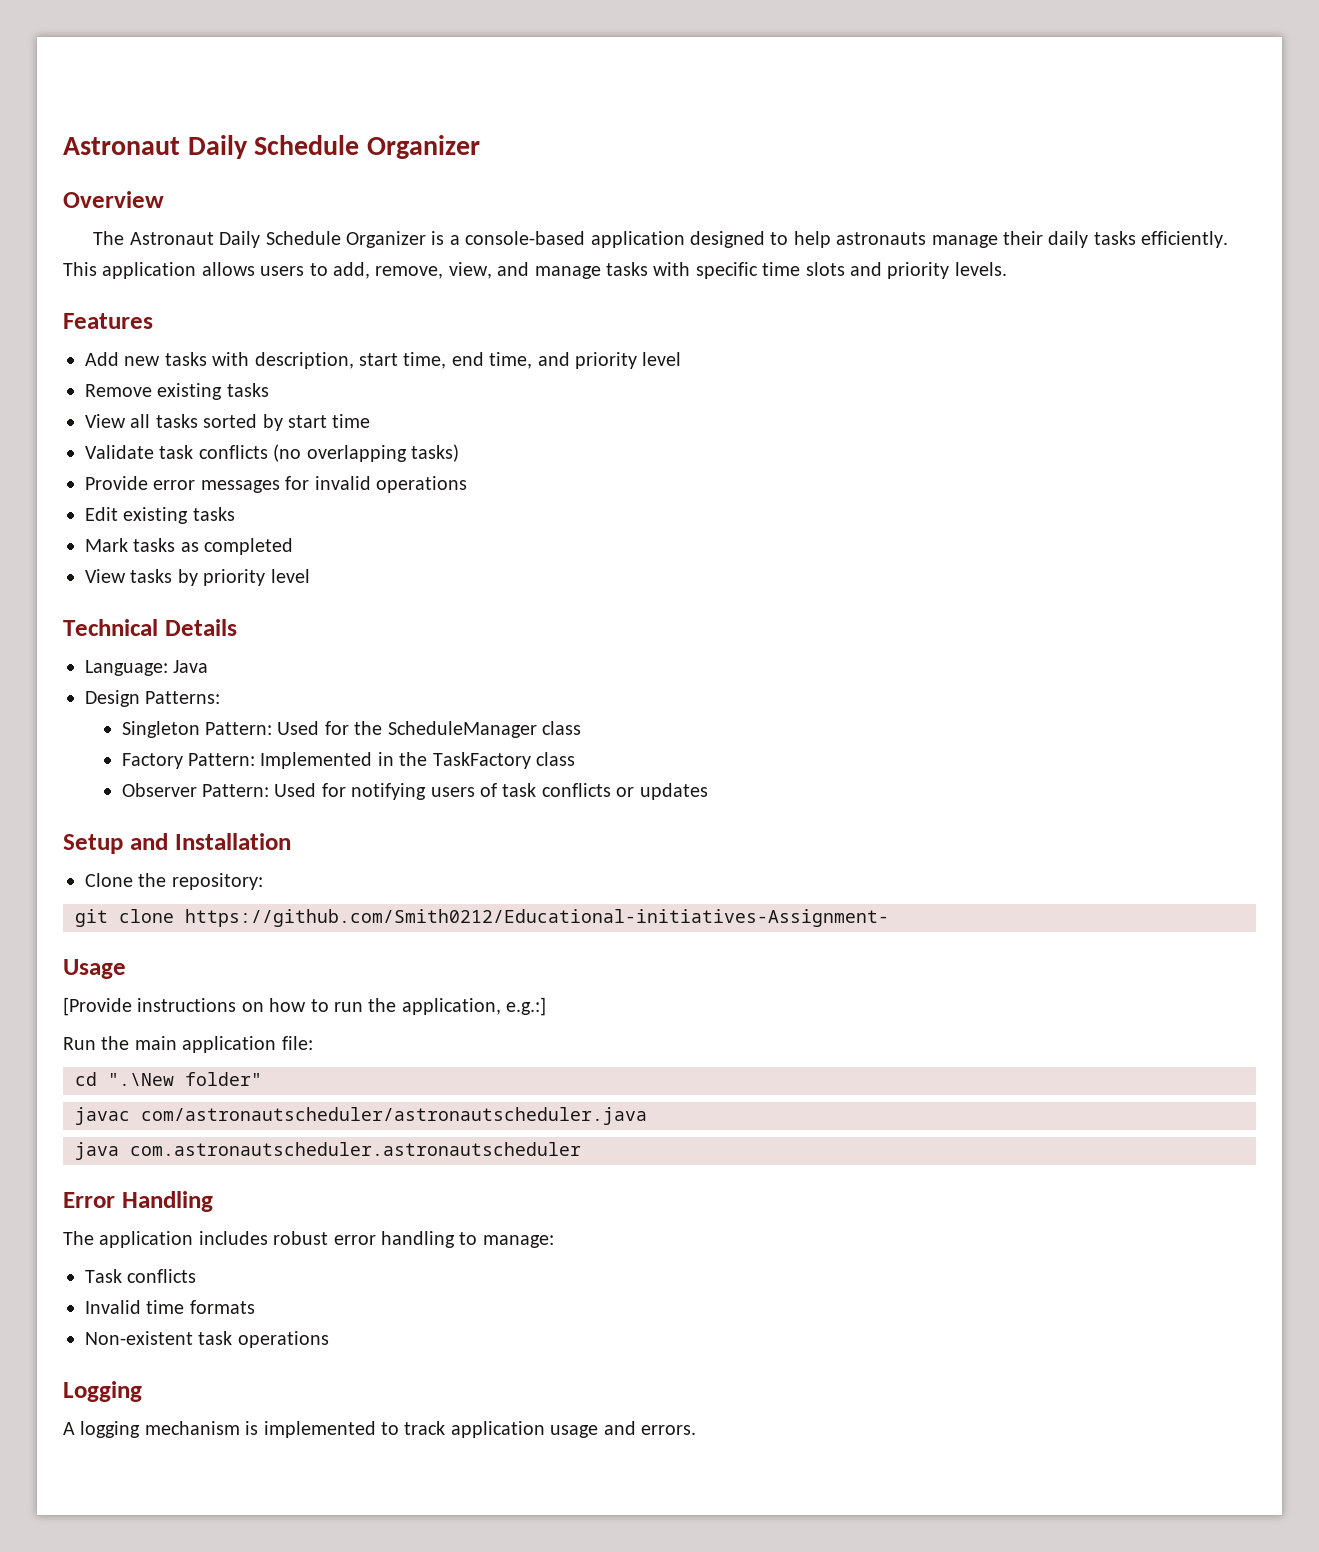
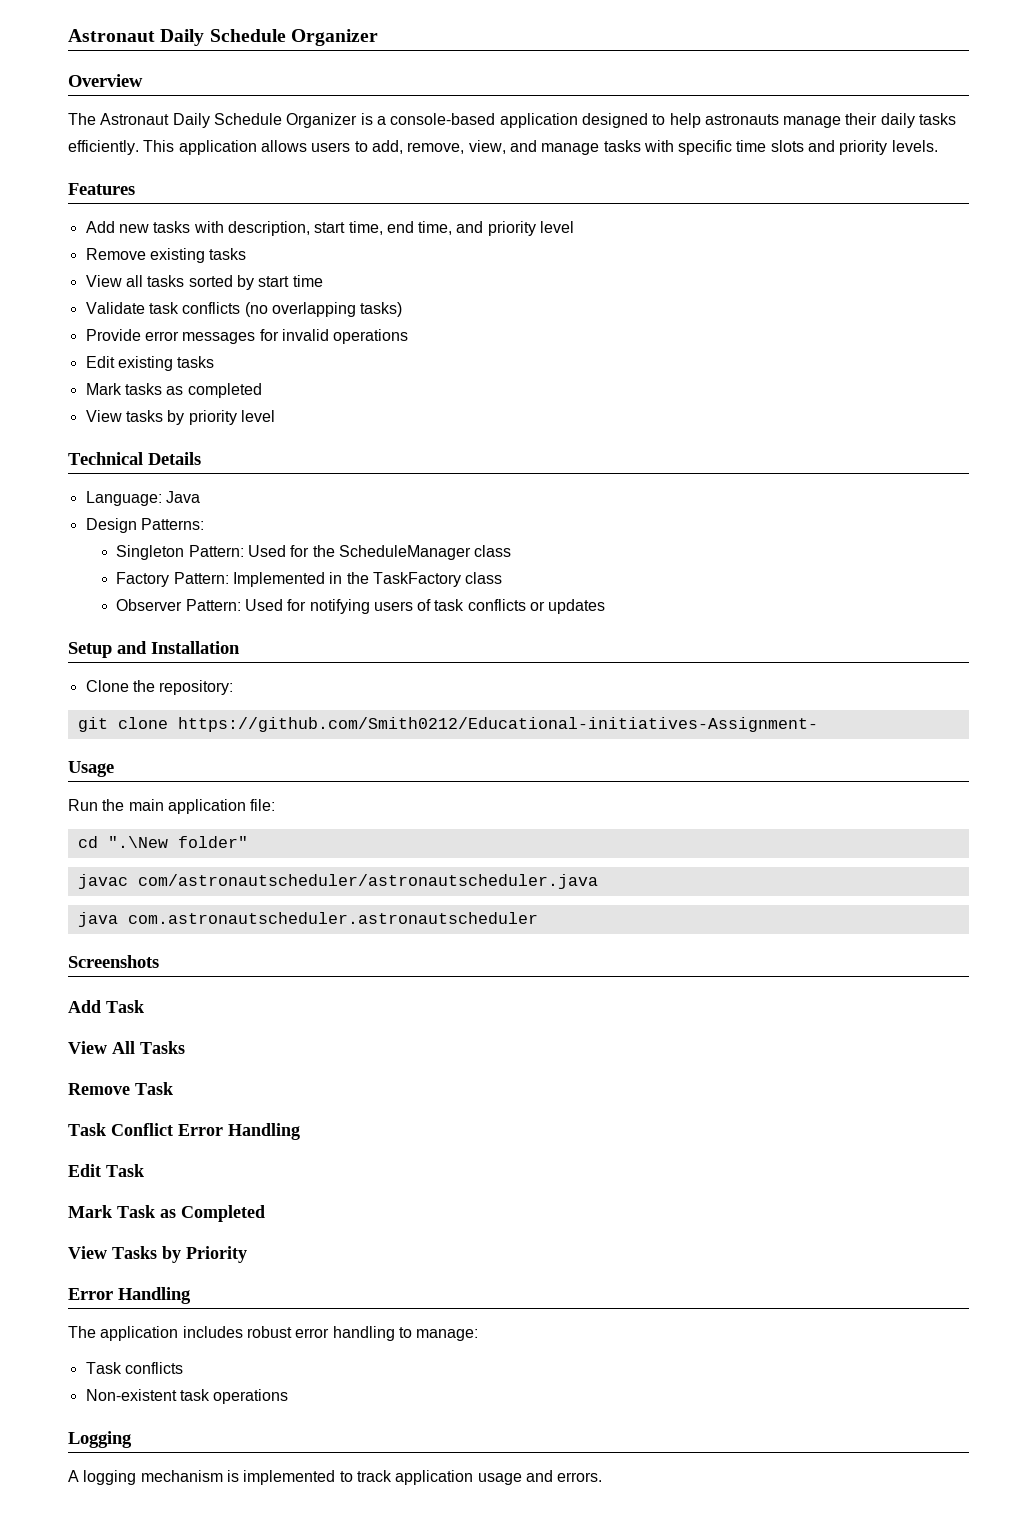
[63,997,547,1016] // [Provide instructions on how to run the application, e.g.:] -> (114, 769) none
(581, 1149) none -> [68,955,159,968] [68,1000,144,1013] [68,1041,185,1054] [68,1082,173,1095] [68,1123,300,1140] [68,1164,144,1177] [68,1205,265,1222] [68,1246,247,1263] // Screenshots // Add Task // View All Tasks // Remove Task // Task Conflict Error Handling // Edit Task // Mark Task as Completed // View Tasks by Priority
[85,1300,255,1314] // Invalid time formats -> (183, 1368) none

